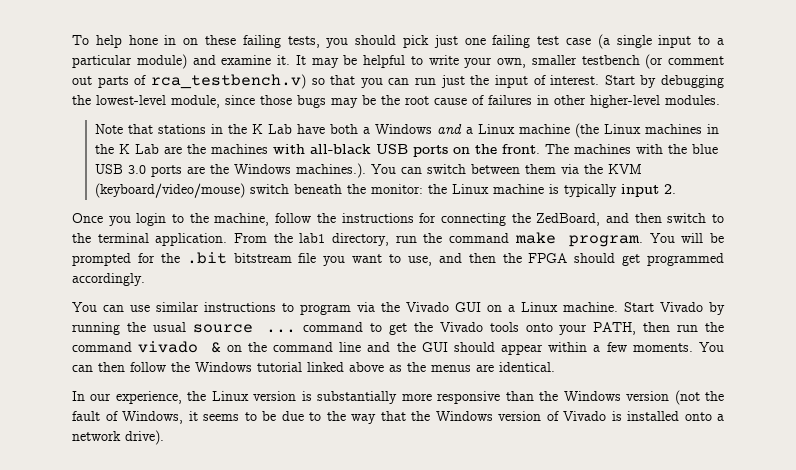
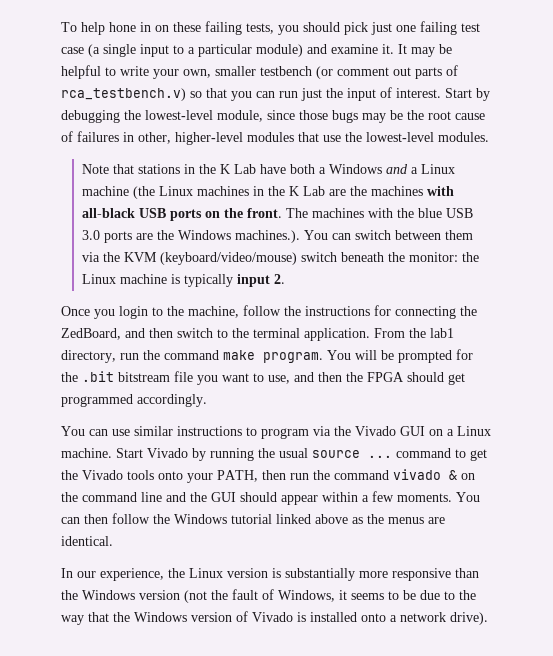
[554,95,660,108] other higher-level -> [138,132,434,145] other, higher-level modules that use the lowest-level

